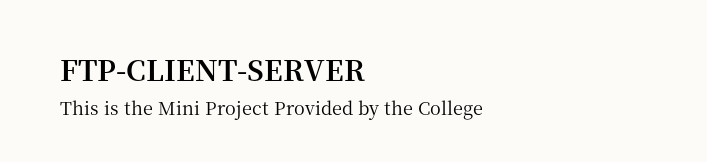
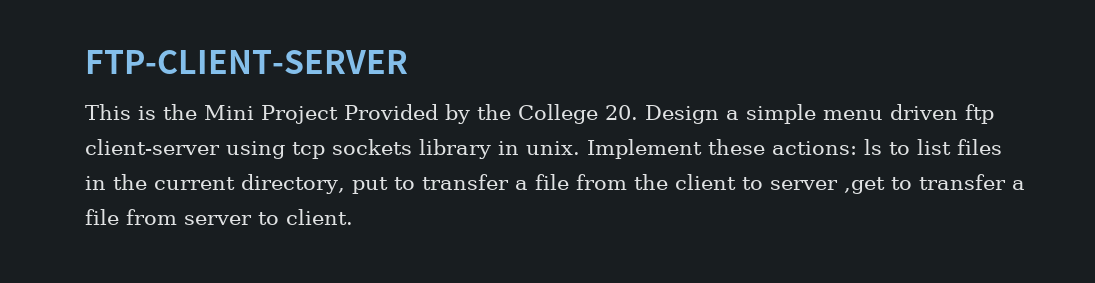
(483, 110) none -> [605,104,994,124] [85,139,1002,159] [85,174,1025,194] [85,209,353,225] 20. Design a simple menu driven ftp client-server using tcp sockets library in unix. Implement these actions: ls to list files in the current directory, put to transfer a file from the client to server ,get to transfer a file from server to client.

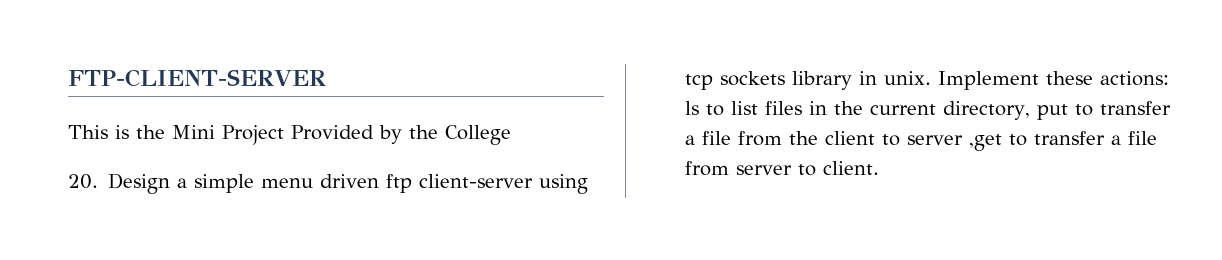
(598, 114) none -> (511, 135) //

